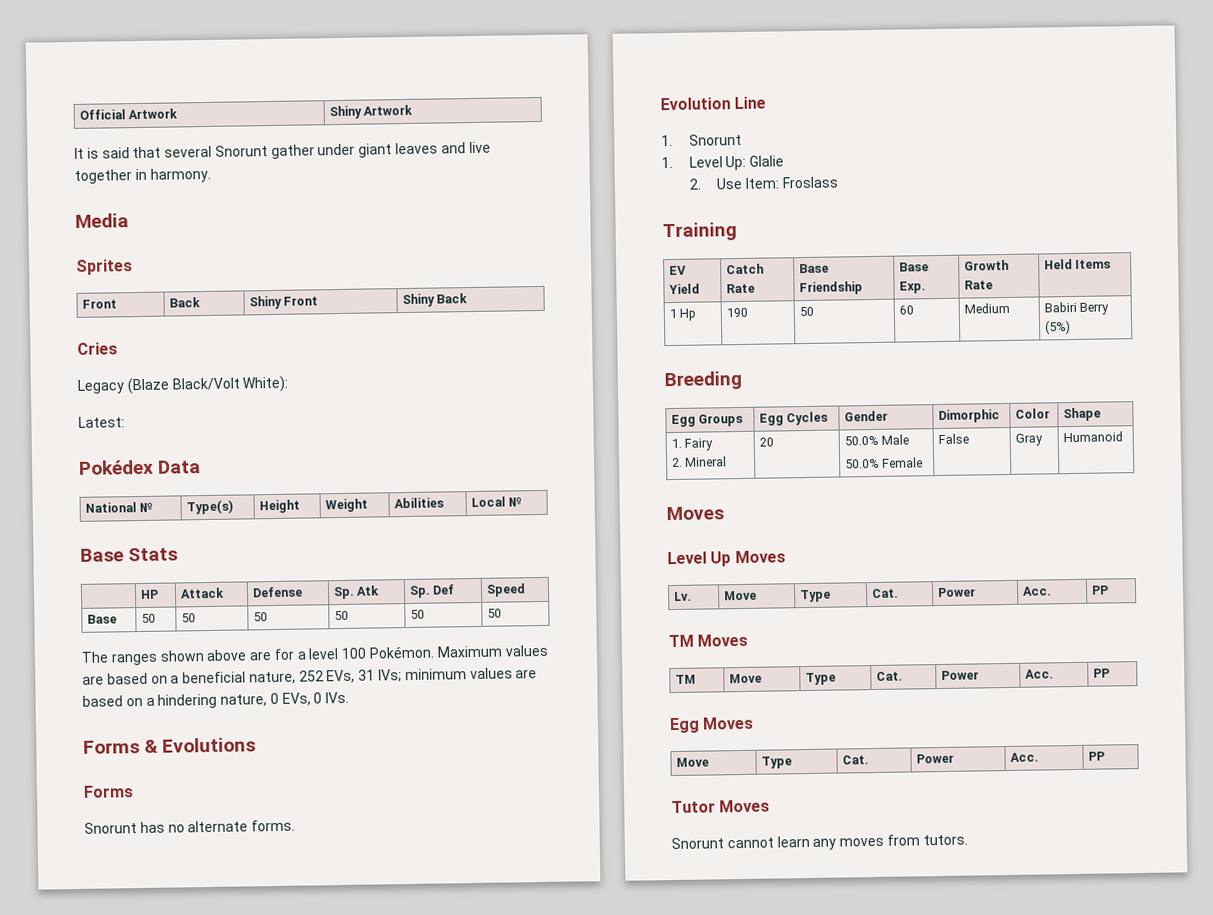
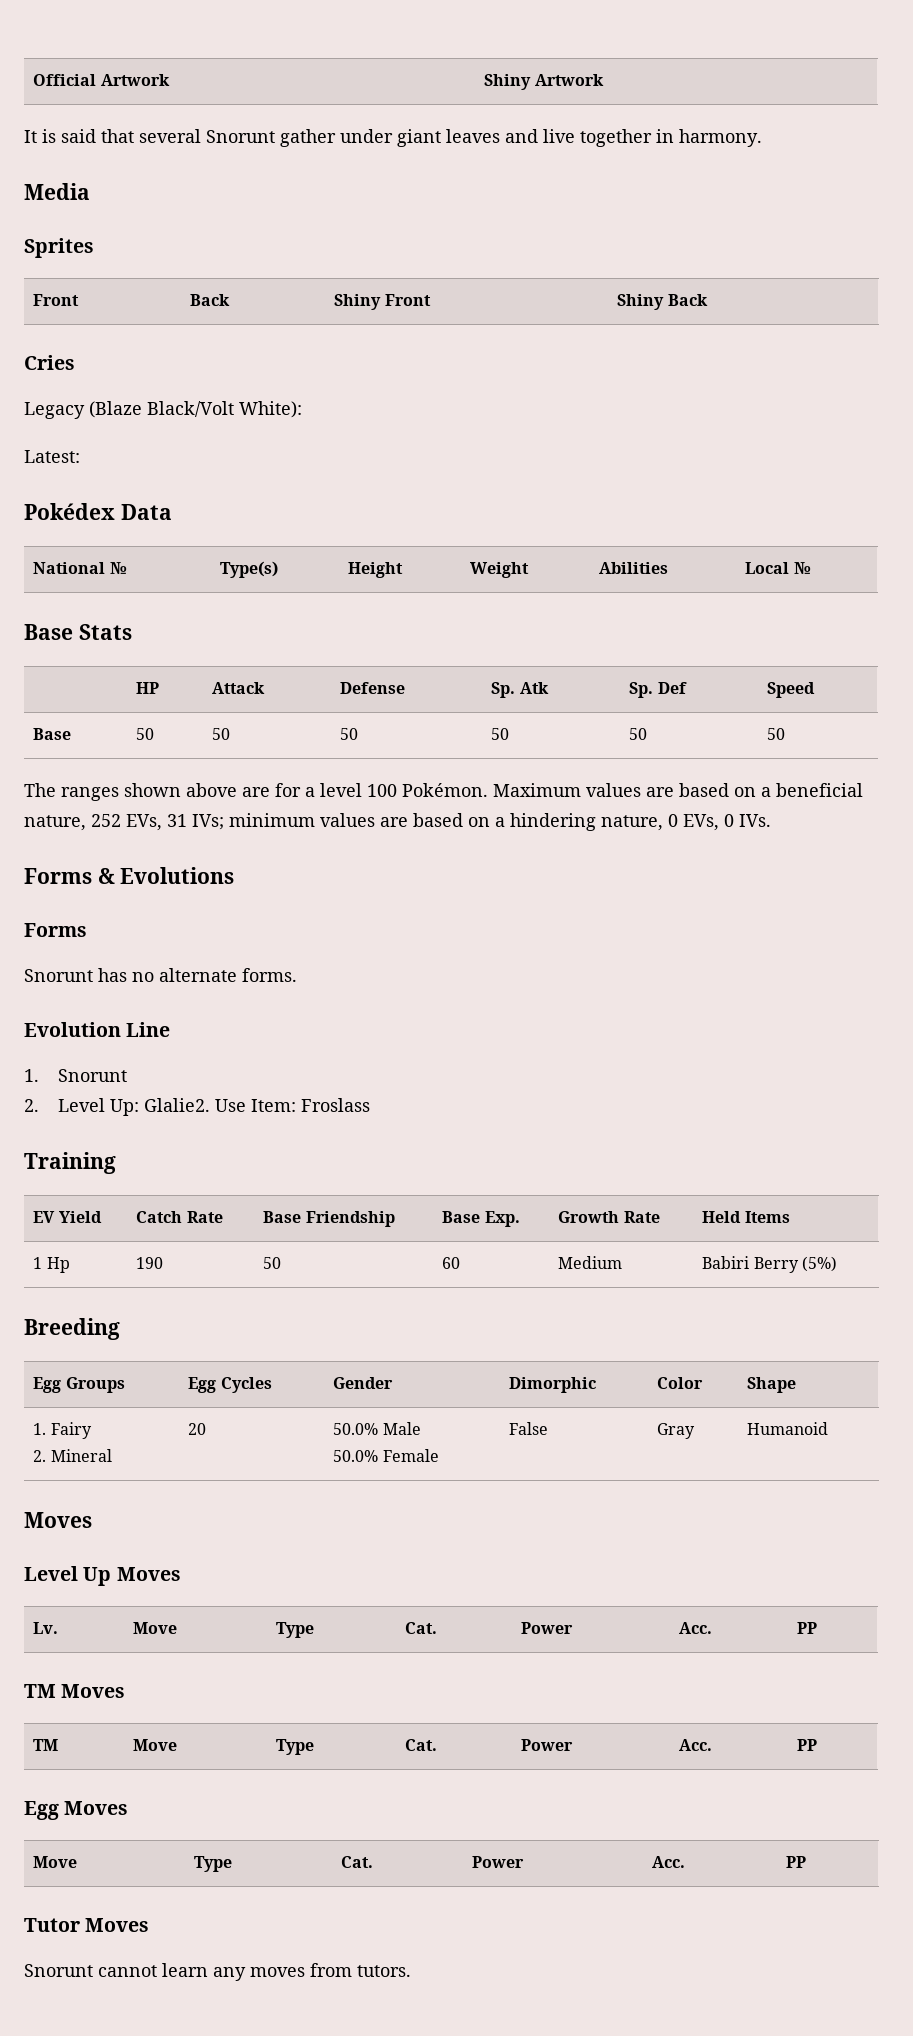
[661,156,673,169] 1. -> [24,1099,39,1112] 2.
[749,155,785,167] [688,178,701,190] Glalie // 2. -> [143,1098,210,1112] Glalie2.

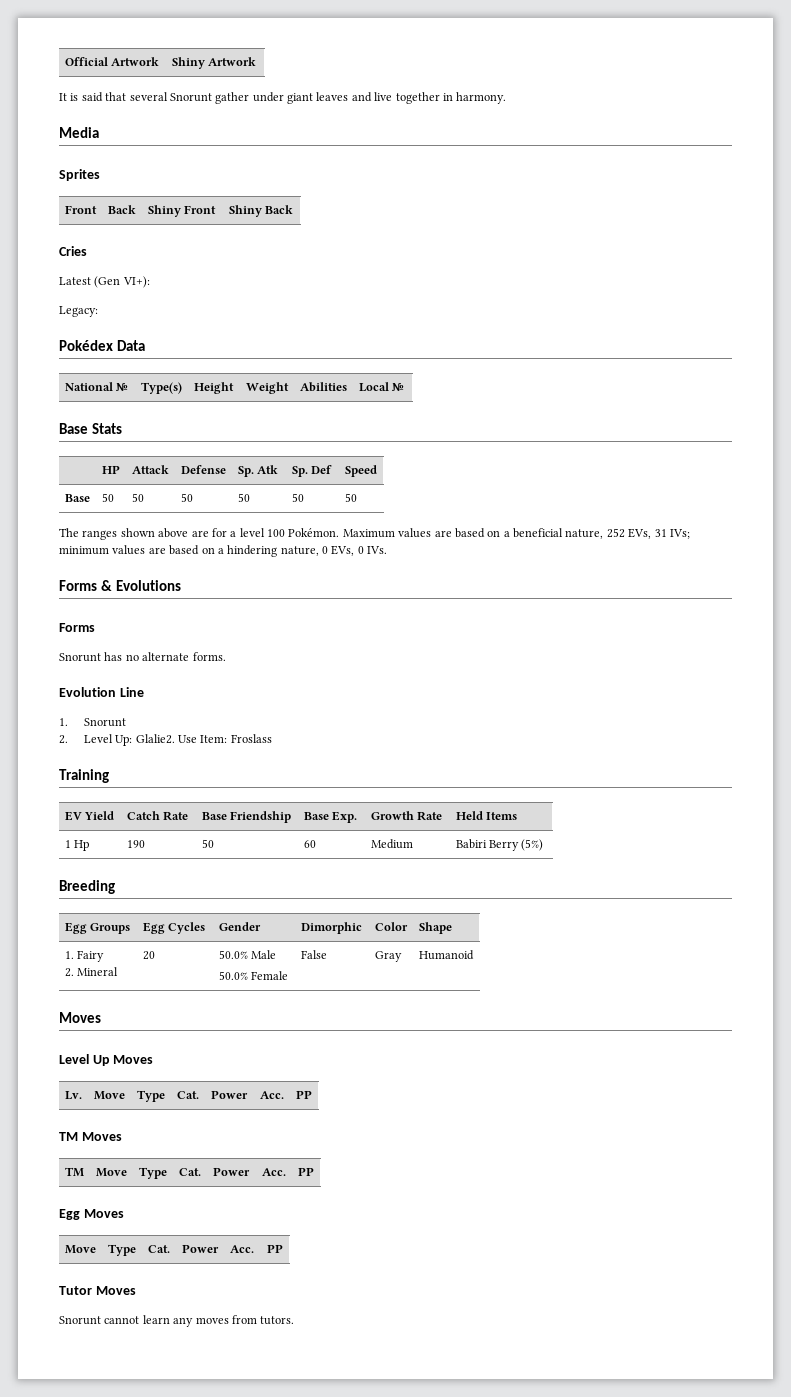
[24,401,302,419] [24,450,80,463] Legacy (Blaze Black/Volt White): // Latest: -> [59,276,150,288] [59,306,98,317] Latest (Gen VI+): // Legacy:

